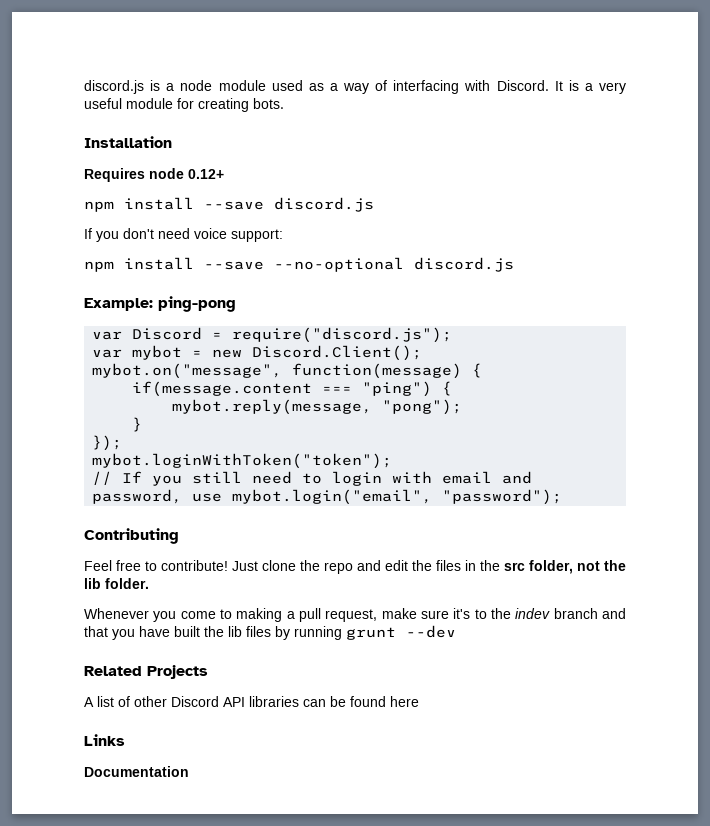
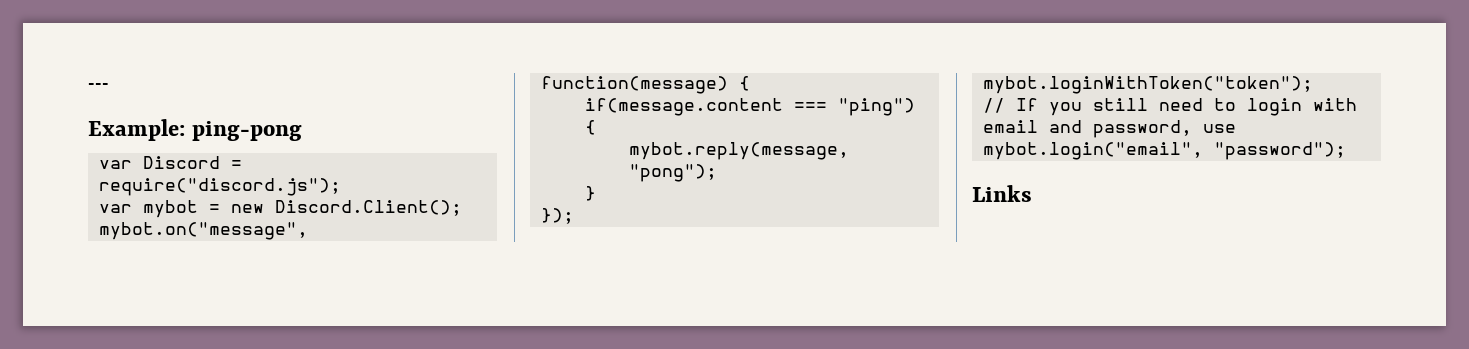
[84,80,626,94] [84,98,284,112] [84,136,172,148] [84,168,224,182] [84,197,374,212] [84,228,283,242] [84,257,514,272] discord.js is a node module used as a way of interfacing with Discord. It is a very useful module for creating bots. // Installation // Requires node 0.12+ // npm install --save discord.js // If you don't need voice support: // npm install --save --no-optional discord.js -> [88,83,109,89] ---
[84,528,179,544] [84,560,626,574] [84,578,149,589] [84,608,626,622] [84,625,456,640] [84,665,208,679] [84,696,419,707] // Contributing // Feel free to contribute! Just clone the repo and edit the files in the src folder, not the lib folder. // Whenever you come to making a pull request, make sure it's to the indev branch and that you have built the lib files by running grunt --dev // Related Projects // A list of other Discord API libraries can be found here -> (1346, 151) none
[84,766,189,777] // Documentation -> (1032, 193) none

